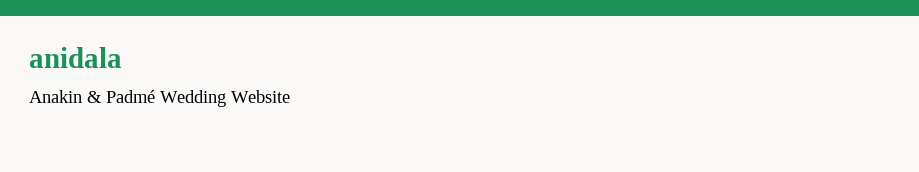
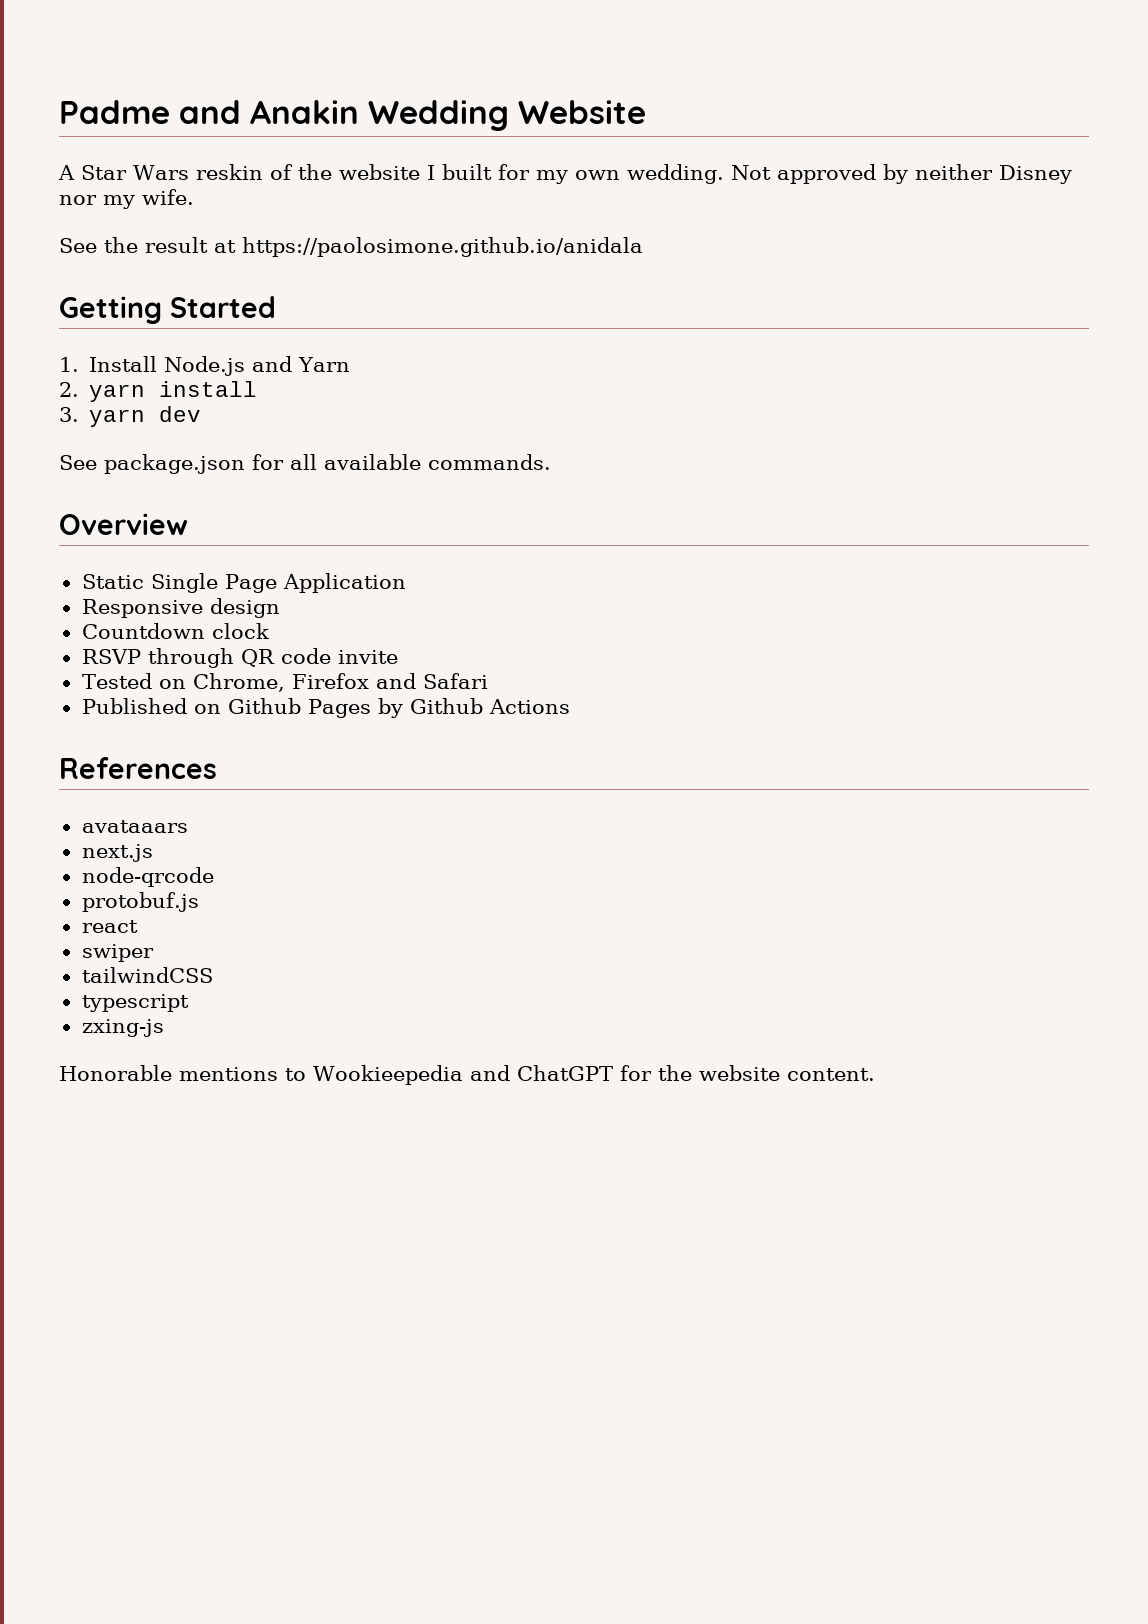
[29,47,122,68] [29,90,290,107] anidala // Anakin & Padmé Wedding Website -> [59,100,646,131] [58,164,1072,184] [59,189,194,209] [59,237,643,257] [59,296,276,324] [59,356,351,376] [59,381,258,402] [59,406,202,427] [59,454,551,474] [59,513,188,535] [81,573,406,593] [81,598,280,618] [81,623,269,639] [81,648,398,668] [81,673,488,692] [81,698,570,718] [59,757,217,779] [81,820,188,833] [81,844,153,862] [81,867,214,887] [81,892,199,912] [81,920,138,933] [81,944,154,962] [81,967,213,983] [81,994,189,1012] [81,1019,164,1037] [59,1065,875,1085] Padme and Anakin Wedding Website // A Star Wars reskin of the website I built for my own wedding. Not approved by neither Disney nor my wife. // See the result at https://paolosimone.github.io/anidala // Getting Started // 1. Install Node.js and Yarn // 2. yarn install // 3. yarn dev // See package.json for all available commands. // Overview // Static Single Page Application // Responsive design // Countdown clock // RSVP through QR code invite // Tested on Chrome, Firefox and Safari // Published on Github Pages by Github Actions // References // avataaars // next.js // node-qrcode // protobuf.js // react // swiper // tailwindCSS // typescript // zxing-js // Honorable mentions to Wookieepedia and ChatGPT for the website content.

